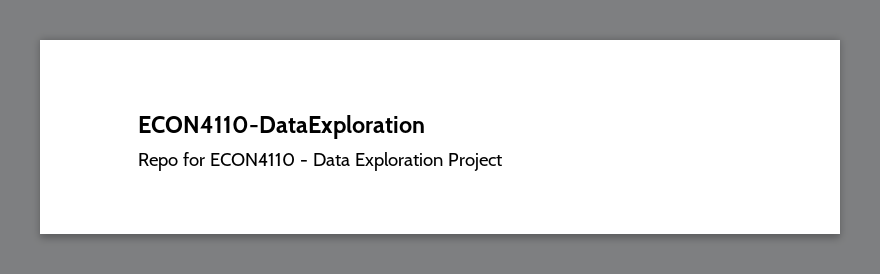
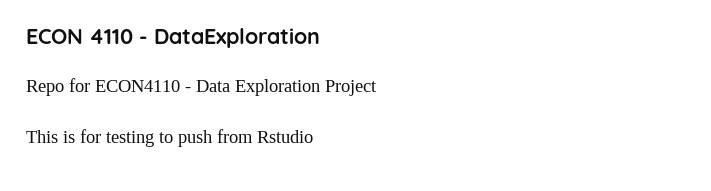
[138,115,425,139] ECON4110-DataExploration -> [26,28,320,48] ECON 4110 - DataExploration
(502, 162) none -> [26,129,313,147] // This is for testing to push from Rstudio

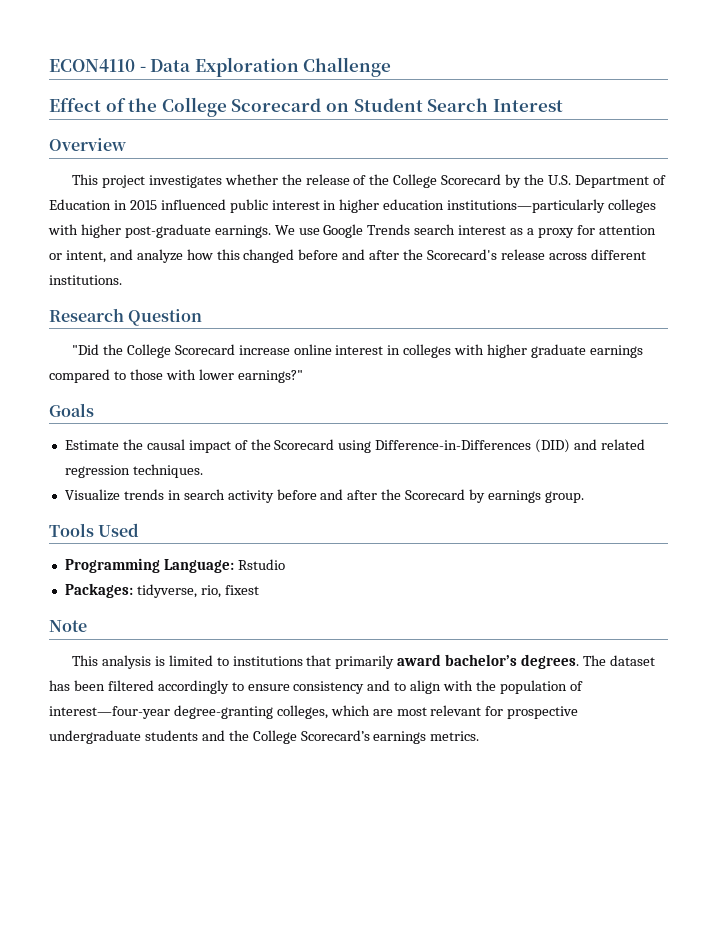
[26,28,320,48] [26,78,377,96] [26,129,313,147] ECON 4110 - DataExploration // Repo for ECON4110 - Data Exploration Project // This is for testing to push from Rstudio -> [49,57,392,77] [49,97,563,117] [49,138,126,151] [71,174,666,188] [49,199,657,213] [48,224,656,238] [49,249,646,263] [49,275,122,285] [49,308,203,326] [71,344,643,358] [49,369,303,383] [49,403,94,417] [64,439,646,453] [64,464,203,478] [64,489,584,503] [49,523,140,537] [64,558,285,573] [64,583,259,598] [49,620,87,632] [71,654,655,669] [49,680,583,694] [49,705,579,719] [49,730,480,744] ECON4110 - Data Exploration Challenge // Effect of the College Scorecard on Student Search Interest // Overview // This project investigates whether the release of the College Scorecard by the U.S. Department of Education in 2015 influenced public interest in higher education institutions—particularly colleges with higher post-graduate earnings. We use Google Trends search interest as a proxy for attention or intent, and analyze how this changed before and after the Scorecard's release across different institutions. // Research Question // "Did the College Scorecard increase online interest in colleges with higher graduate earnings compared to those with lower earnings?" // Goals // Estimate the causal impact of the Scorecard using Difference-in-Differences (DID) and related regression techniques. // Visualize trends in search activity before and after the Scorecard by earnings group. // Tools Used // Programming Language: Rstudio // Packages: tidyverse, rio, fixest // Note // This analysis is limited to institutions that primarily award bachelor’s degrees. The dataset has been filtered accordingly to ensure consistency and to align with the population of interest—four-year degree-granting colleges, which are most relevant for prospective undergraduate students and the College Scorecard’s earnings metrics.

